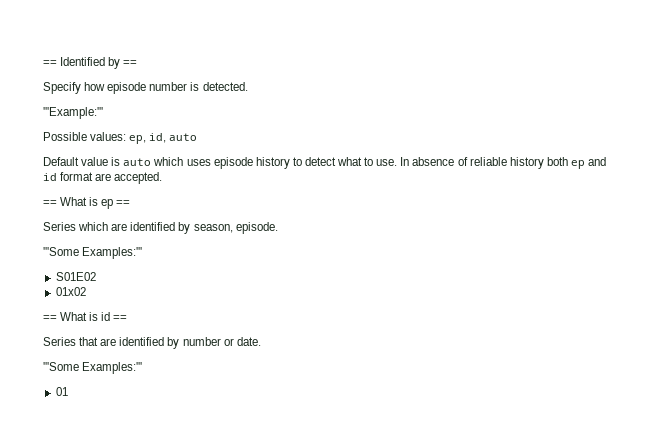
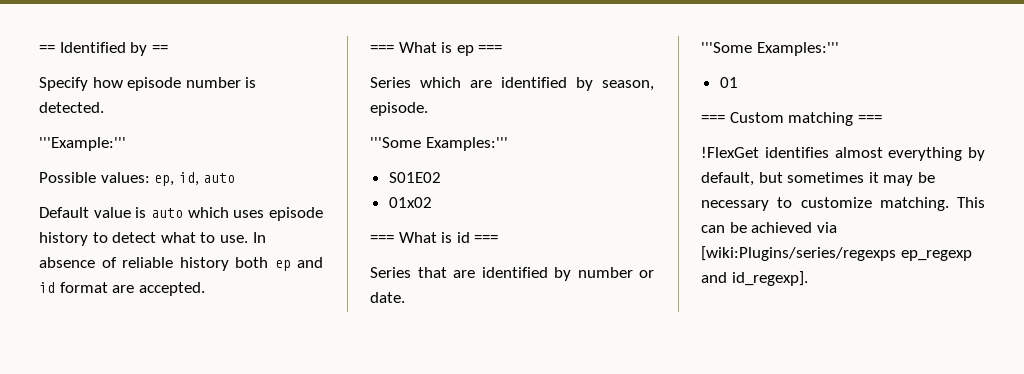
[43,200,57,206] == -> [370,45,394,53] ===
[116,200,131,206] == -> [478,45,503,53] ===
[43,315,57,321] == -> [370,235,394,243] ===
[113,315,128,321] == -> [474,235,499,243] ===
(68, 391) none -> [701,112,882,126] [701,147,985,161] [701,172,935,186] [701,197,985,211] [701,222,837,233] [701,246,972,261] [701,271,808,286] // === Custom matching === // !FlexGet identifies almost everything by default, but sometimes it may be necessary to customize matching. This can be achieved via [wiki:Plugins/series/regexps ep_regexp and id_regexp].

